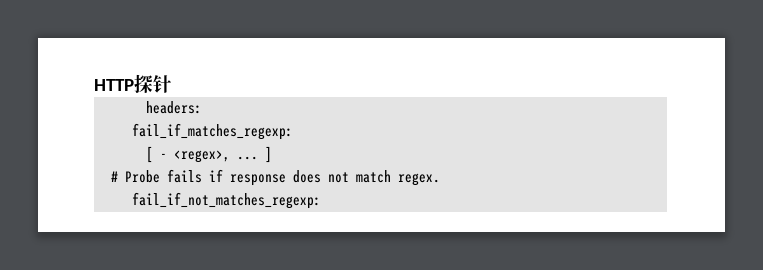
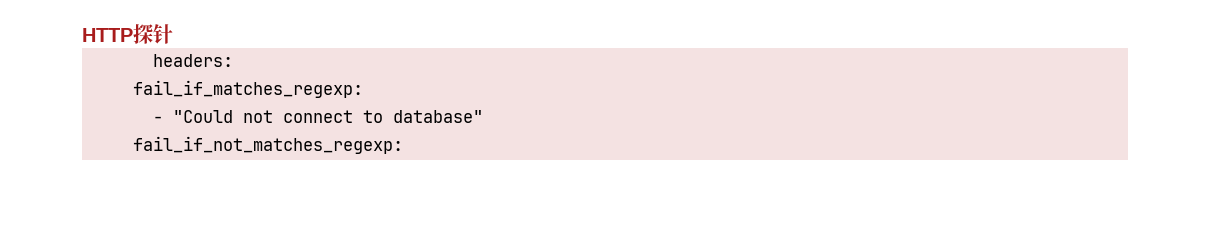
[145,146,272,163] [110,169,440,186] [ - <regex>, ... ] // # Probe fails if response does not match regex. -> [152,110,483,123] - "Could not connect to database"

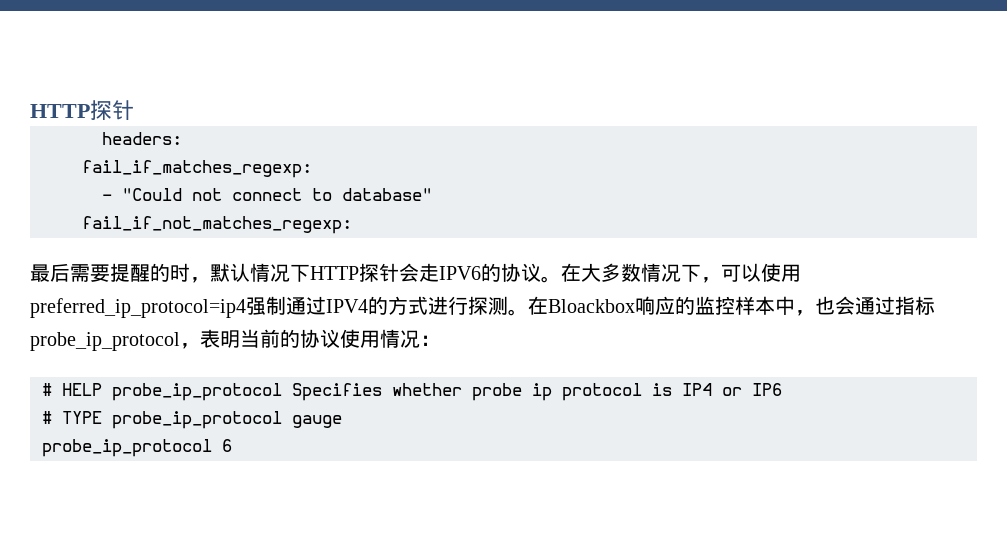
(403, 145) none -> [30,263,801,283] [30,296,935,318] [30,329,440,351] [42,383,782,401] [42,411,342,429] [42,439,232,457] // 最后需要提醒的时，默认情况下HTTP探针会走IPV6的协议。在大多数情况下，可以使用preferred_ip_protocol=ip4强制通过IPV4的方式进行探测。在Bloackbox响应的监控样本中，也会通过指标probe_ip_protocol，表明当前的协议使用情况： // # HELP probe_ip_protocol Specifies whether probe ip protocol is IP4 or IP6 // # TYPE probe_ip_protocol gauge // probe_ip_protocol 6

